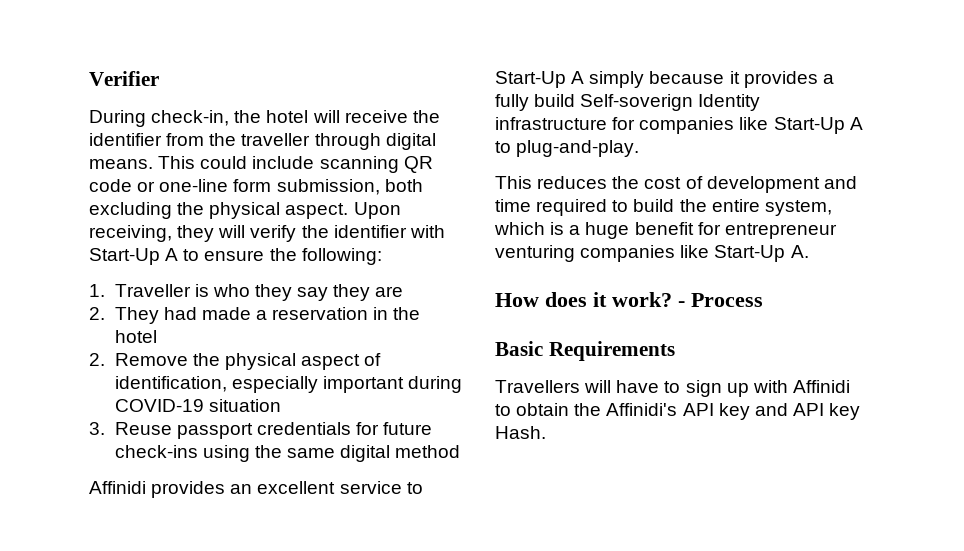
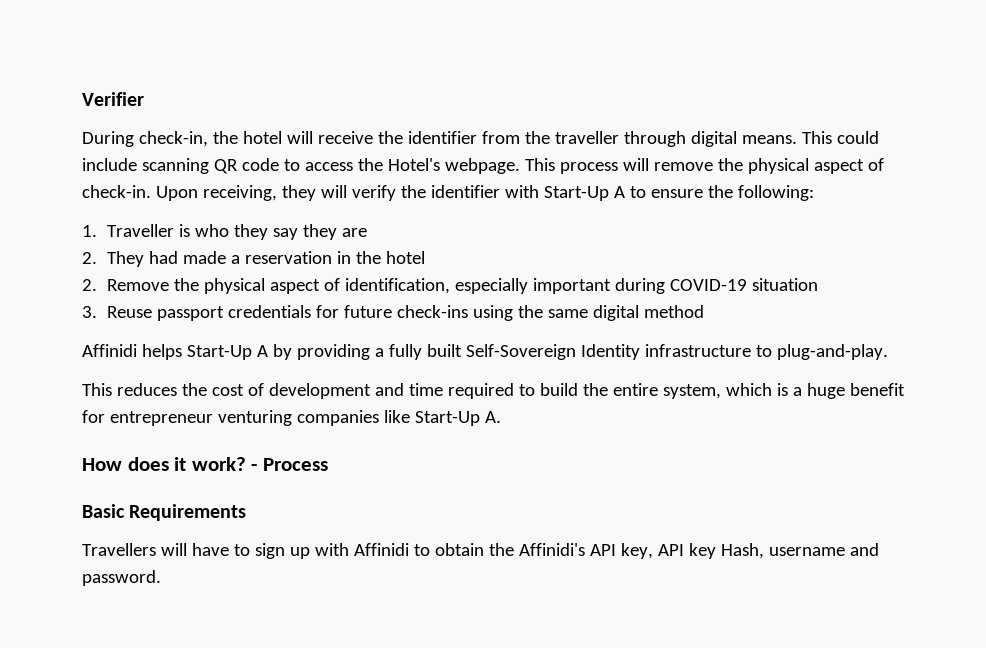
[137,179,423,195] [89,202,349,219] or one-line form submission, both excluding the physical aspect. -> [283,158,884,174] [82,185,151,198] to access the Hotel's webpage. This process will remove the physical aspect of check-in.
[151,481,423,498] [495,71,834,88] [495,94,761,111] [495,117,863,134] provides an excellent service to Start-Up A simply because it provides a fully build Self-soverign Identity infrastructure for companies like Start-Up A -> [141,344,751,360] helps Start-Up A by providing a fully built Self-Sovereign Identity infrastructure
[718,403,861,420] [495,426,546,439] key and API key Hash. -> [620,543,879,559] [82,570,161,586] key, API key Hash, username and password.

